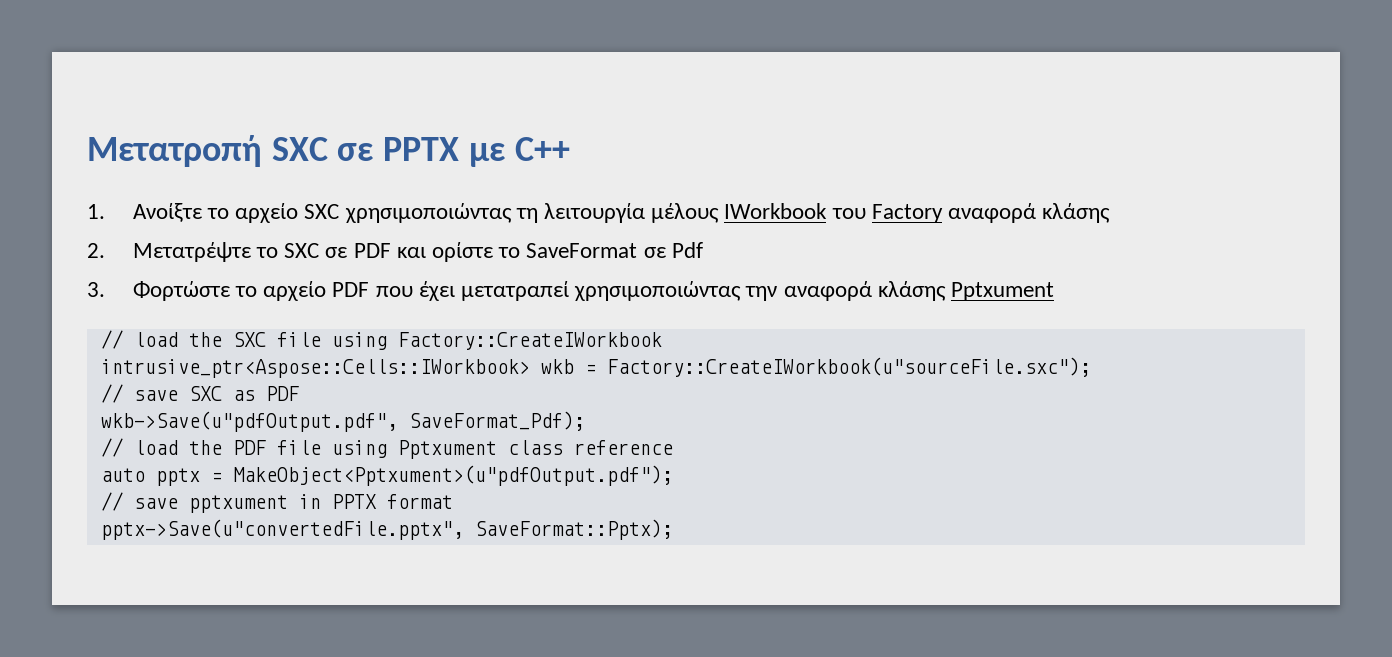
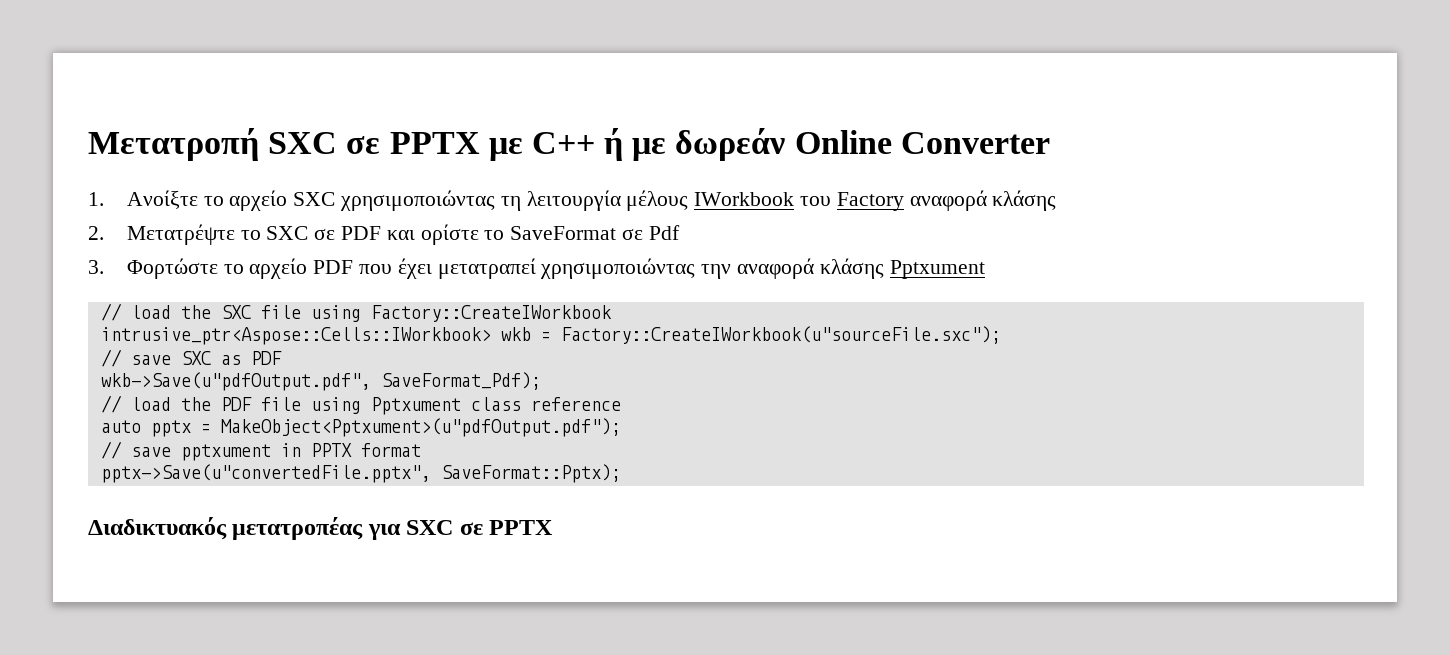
(570, 149) none -> [604,128,1050,161] ή με δωρεάν Online Converter
(673, 529) none -> [88,517,554,540] // Διαδικτυακός μετατροπέας για SXC σε PPTX

